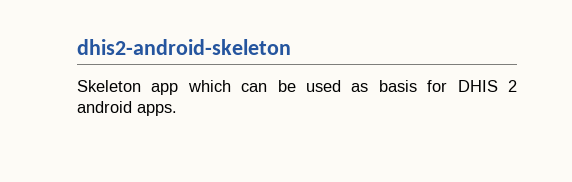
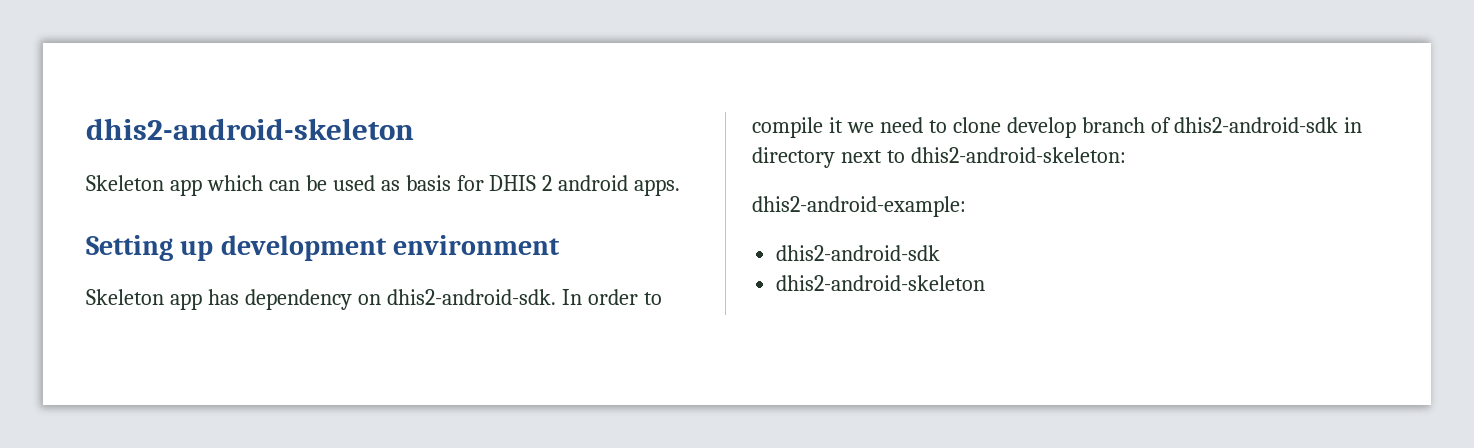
(177, 110) none -> [86,235,561,261] [86,289,662,310] [752,117,1363,138] [752,147,1126,168] [752,196,966,217] [776,245,941,261] [776,275,986,291] // Setting up development environment // Skeleton app has dependency on dhis2-android-sdk. In order to compile it we need to clone develop branch of dhis2-android-sdk in directory next to dhis2-android-skeleton: // dhis2-android-example: // dhis2-android-sdk // dhis2-android-skeleton

